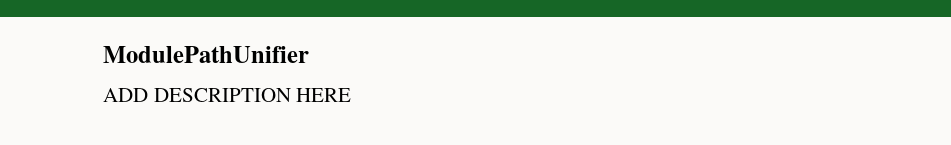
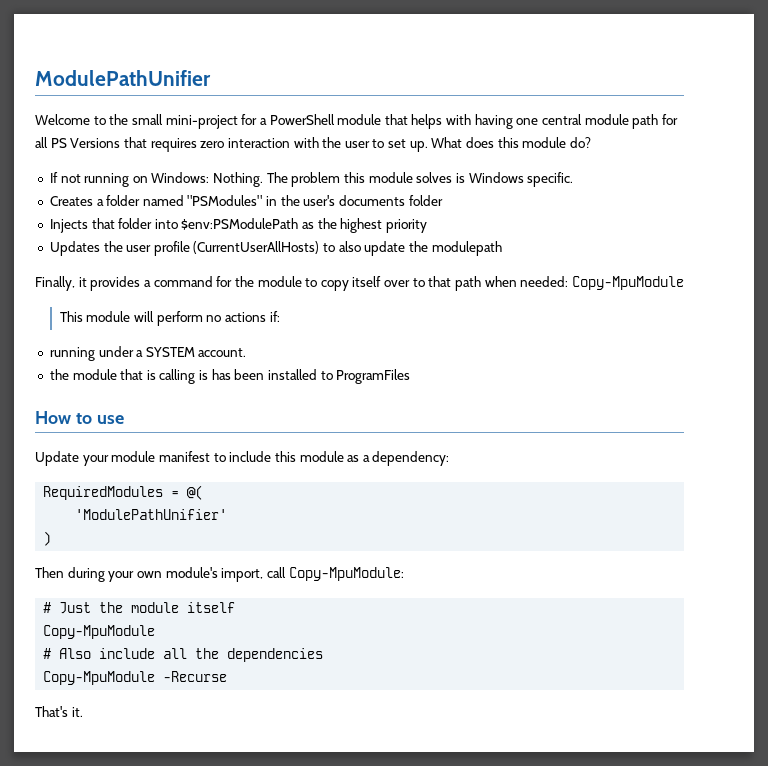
[103,88,352,102] ADD DESCRIPTION HERE -> [35,114,678,129] [35,137,591,152] [49,172,574,187] [49,195,443,206] [49,218,428,233] [49,241,502,256] [35,276,684,291] [59,311,280,326] [49,346,247,361] [49,369,411,384] [35,411,124,424] [35,451,450,466] [43,485,204,500] [75,509,228,520] [43,531,52,546] [35,567,404,582] [43,602,236,614] [43,625,156,639] [43,648,324,662] [43,671,228,685] [35,706,83,717] Welcome to the small mini-project for a PowerShell module that helps with having one central module path for all PS Versions that requires zero interaction with the user to set up. What does this module do? // If not running on Windows: Nothing. The problem this module solves is Windows specific. // Creates a folder named "PSModules" in the user's documents folder // Injects that folder into $env:PSModulePath as the highest priority // Updates the user profile (CurrentUserAllHosts) to also update the modulepath // Finally, it provides a command for the module to copy itself over to that path when needed: Copy-MpuModule // This module will perform no actions if: // running under a SYSTEM account. // the module that is calling is has been installed to ProgramFiles // How to use // Update your module manifest to include this module as a dependency: // RequiredModules = @( // 'ModulePathUnifier' // ) // Then during your own module's import, call Copy-MpuModule: // # Just the module itself // Copy-MpuModule // # Also include all the dependencies // Copy-MpuModule -Recurse // That's it.

